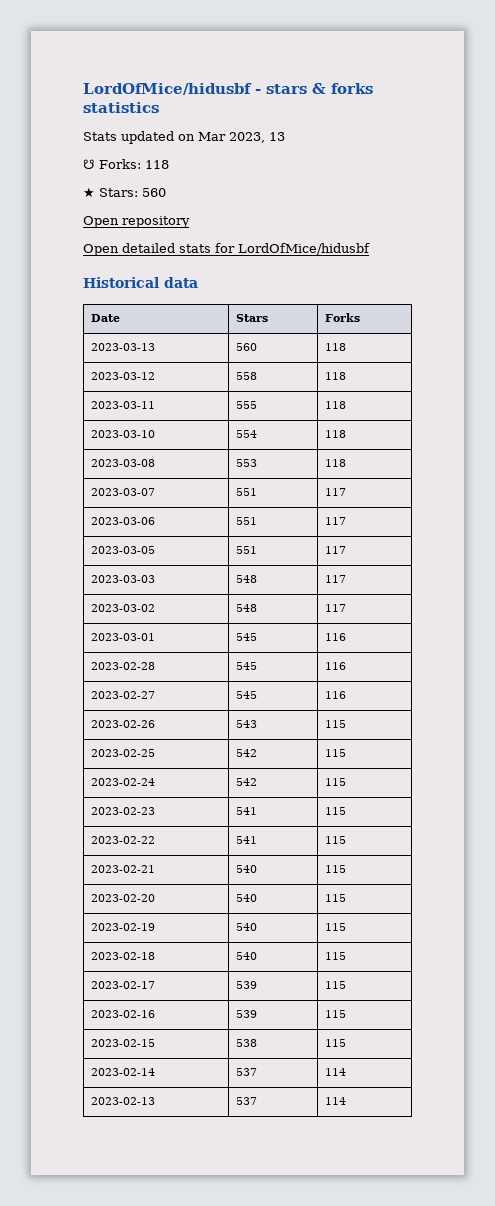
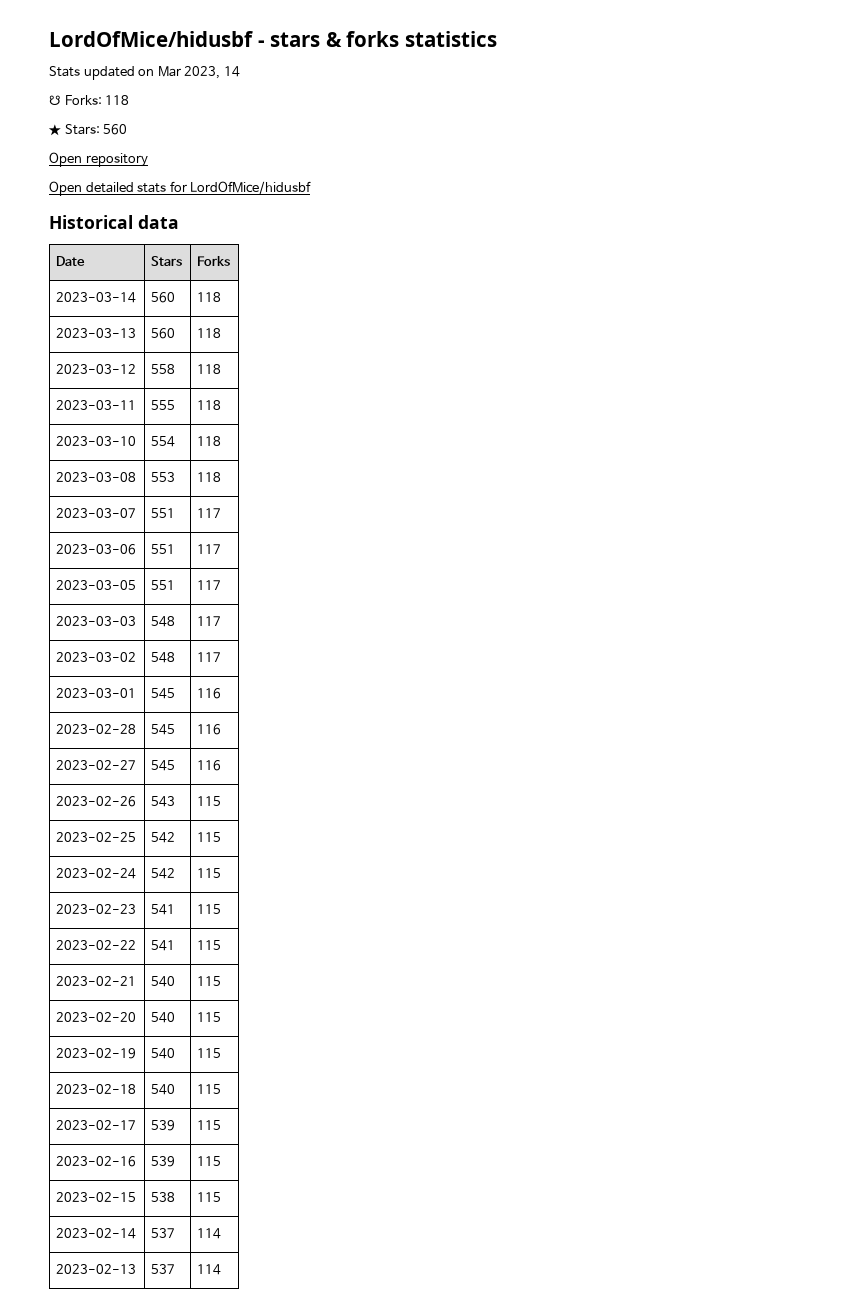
[269,132,285,141] 13 -> [223,66,240,77] 14
(361, 317) none -> [56,292,137,303] [151,292,176,303] [197,292,222,302] // 2023-03-14 | 560 | 118

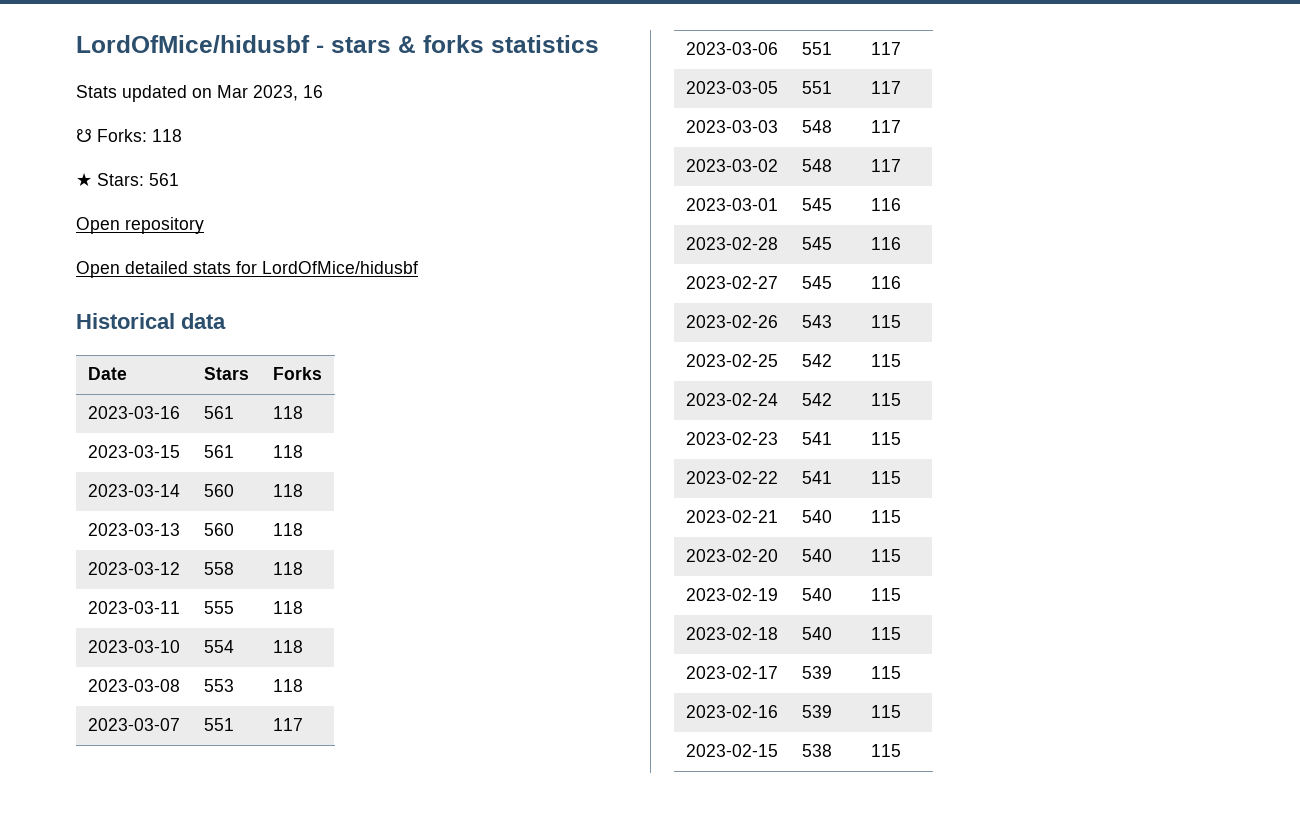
[223,66,240,77] 14 -> [303,85,323,98] 16
[103,124,128,135] 560 -> [149,173,179,186] 561
(231, 261) none -> [87,406,180,419] [203,406,234,419] [272,406,303,419] [87,445,180,458] [203,445,234,458] [272,445,303,458] // 2023-03-16 | 561 | 118 // 2023-03-15 | 561 | 118
[56,1228,137,1239] [151,1228,176,1238] [197,1228,222,1239] [56,1264,137,1274] [151,1264,176,1274] [197,1264,222,1275] // 2023-02-14 | 537 | 114 // 2023-02-13 | 537 | 114 -> (901, 750) none

